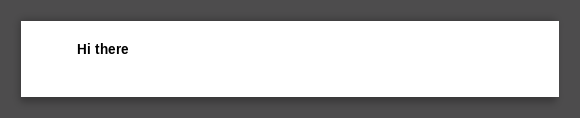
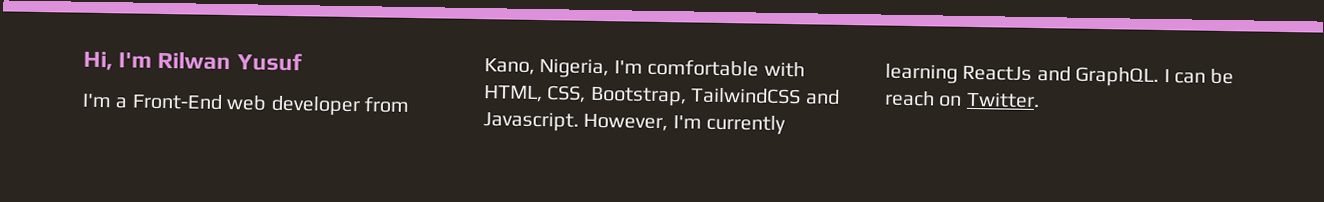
[77,43,129,54] Hi there -> [83,50,303,72] [82,93,410,117] [484,58,805,79] [483,85,840,107] [483,111,787,136] [885,63,1235,87] [884,90,1040,109] Hi, I'm Rilwan Yusuf // I'm a Front-End web developer from Kano, Nigeria, I'm comfortable with HTML, CSS, Bootstrap, TailwindCSS and Javascript. However, I'm currently learning ReactJs and GraphQL. I can be reach on Twitter.

